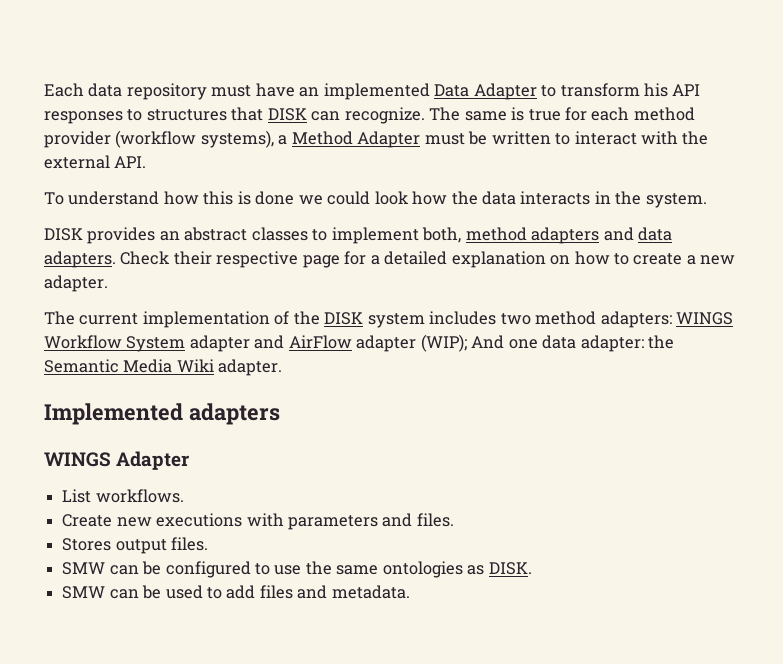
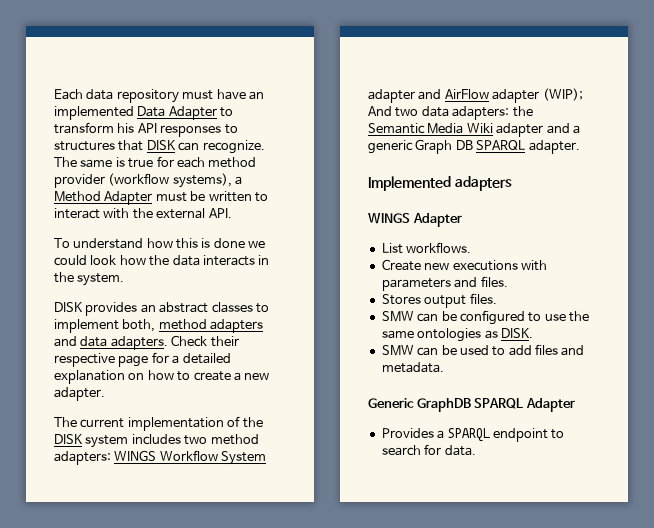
[508,335,644,352] one data adapter: -> [395,106,510,120] two data adapters:
(214, 365) none -> [496,123,580,137] [368,139,526,154] adapter and a generic Graph DB SPARQL
(410, 592) none -> [368,398,575,412] [381,428,565,442] [381,444,476,456] // Generic GraphDB SPARQL Adapter // Provides a SPARQL endpoint to search for data.

